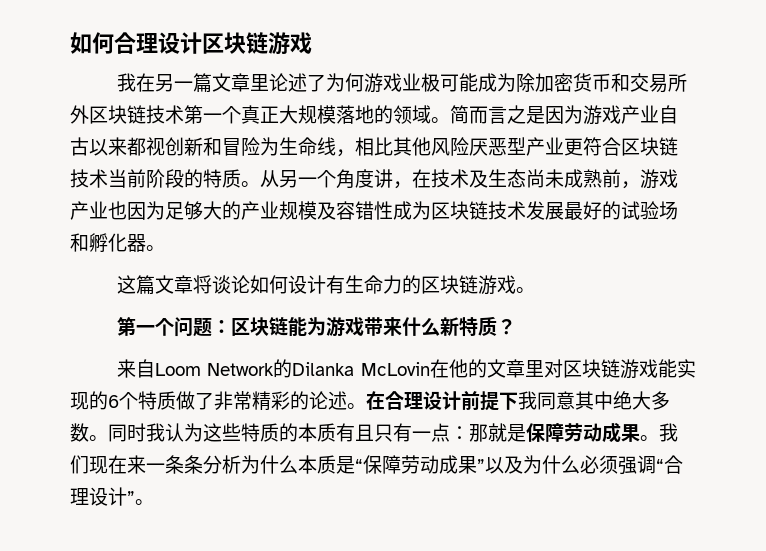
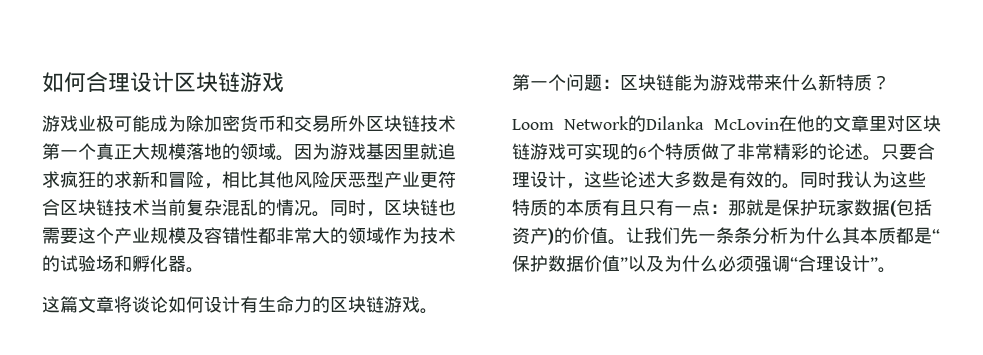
[116,73,364,93] 我在另一篇文章里论述了为何 -> (284, 82) none
[450,105,678,125] [70,137,336,156] 简而言之是因为游戏产业自古以来都视创新和冒险为生命线 -> [294,143,456,160] [42,171,204,188] 因为游戏基因里就追求疯狂的求新和冒险
[146,169,678,189] [70,201,602,220] 阶段的特质。从另一个角度讲，在技术及生态尚未成熟前，游戏产业也因为足够大的产业规模及容错性成为区块链技术发展最好 -> [186,199,456,217] [42,227,456,244] 复杂混乱的情况。同时，区块链也需要这个产业规模及容错性都非常大的领域作为技术
[116,359,155,378] 来自 -> (890, 82) none
[658,359,677,378] 能 -> [566,144,584,160] 可
[366,391,670,411] [70,423,89,442] 在合理设计前提下我同意其中绝大多数 -> [881,143,935,160] [512,171,782,189] 只要合理设计，这些论述大多数是有效的
[545,422,678,443] [70,455,477,474] 障劳动成果。我们现在来一条条分析为什么本质是“保障劳动成果 -> [800,199,932,217] [512,227,940,245] [512,255,620,272] 护玩家数据(包括资产)的价值。让我们先一条条分析为什么其本质都是“保护数据价值

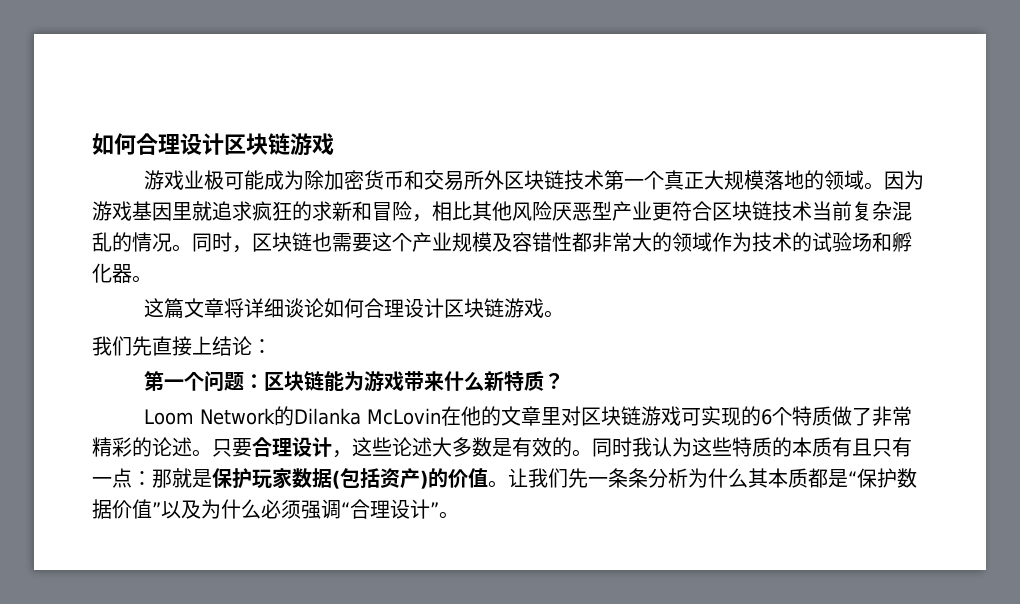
(132, 304) none -> [243,298,284,318] 详细
[204,296,330,313] 设计有生命力的 -> [363,298,444,318] 合理设计
(438, 311) none -> [92,336,272,356] // 我们先直接上结论：

